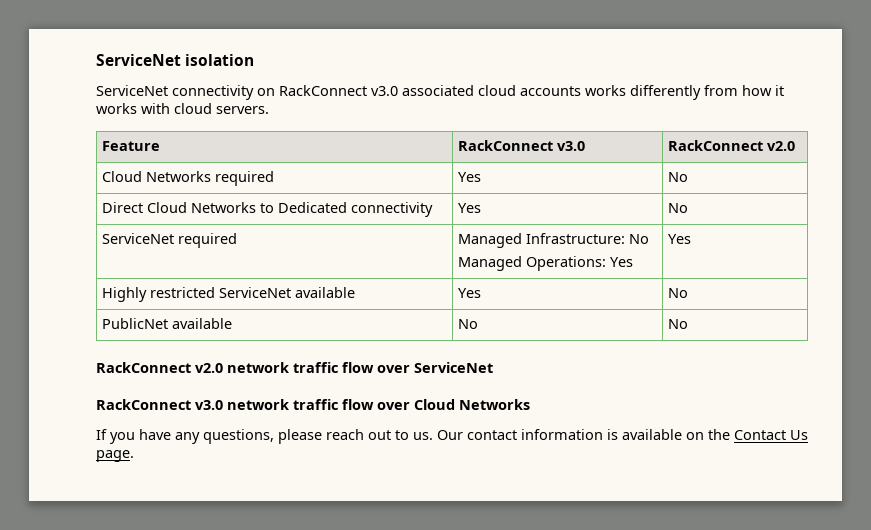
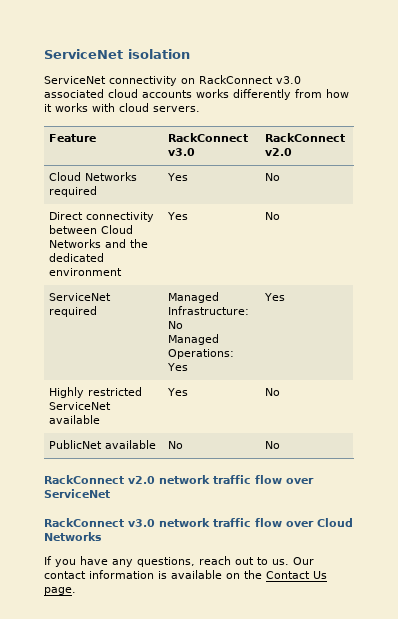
[146,202,433,217] Cloud Networks to Dedicated connectivity -> [85,212,154,222] [48,225,133,234] [48,239,148,248] [48,253,104,262] [48,268,122,276] connectivity between Cloud Networks and the dedicated environment
[278,429,322,444] please -> (195, 562) none

